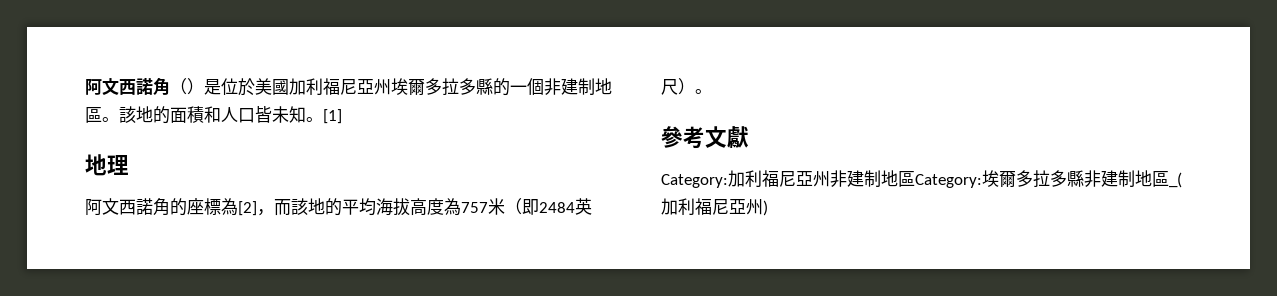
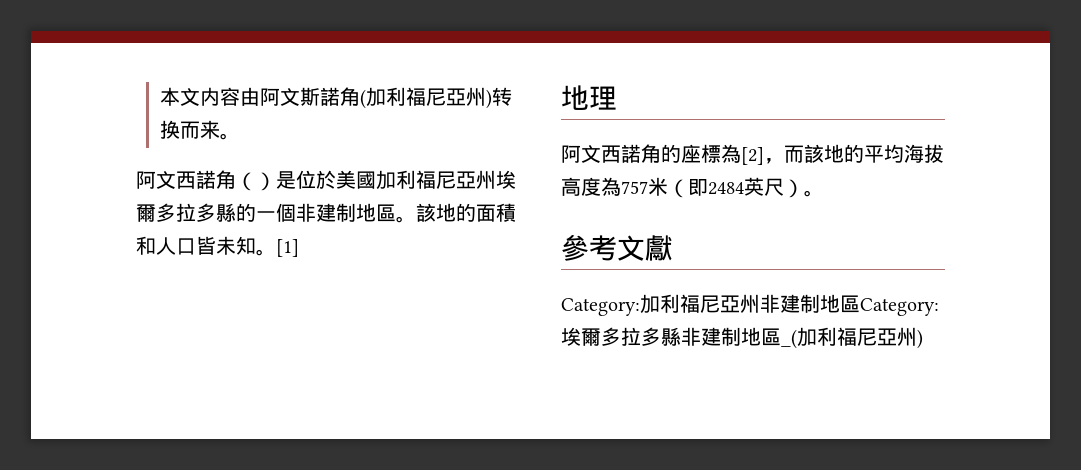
(85, 86) none -> [159,87,512,109] [159,120,240,140] 本文内容由阿文斯諾角(加利福尼亞州)转换而来。 //

